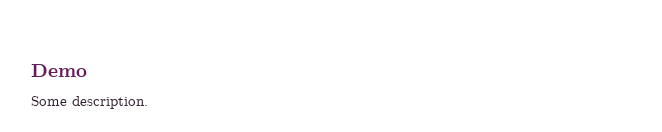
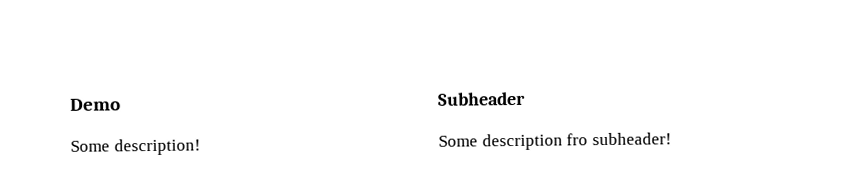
[72,96,148,109] description. -> [113,138,201,156] [438,91,526,106] [438,132,672,151] description! // Subheader // Some description fro subheader!

